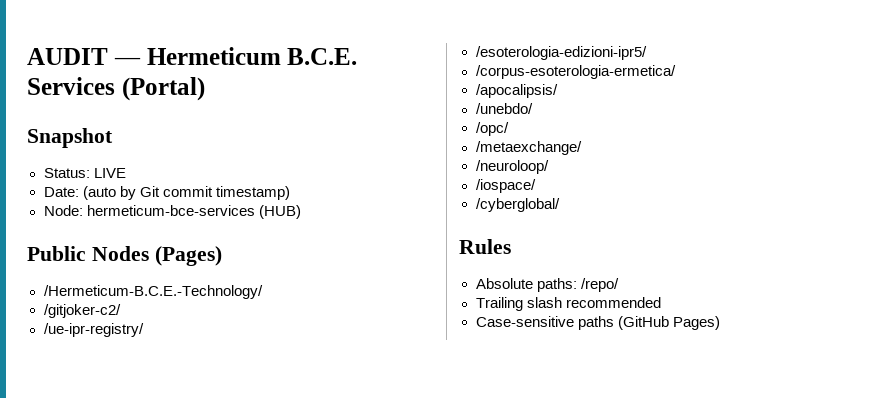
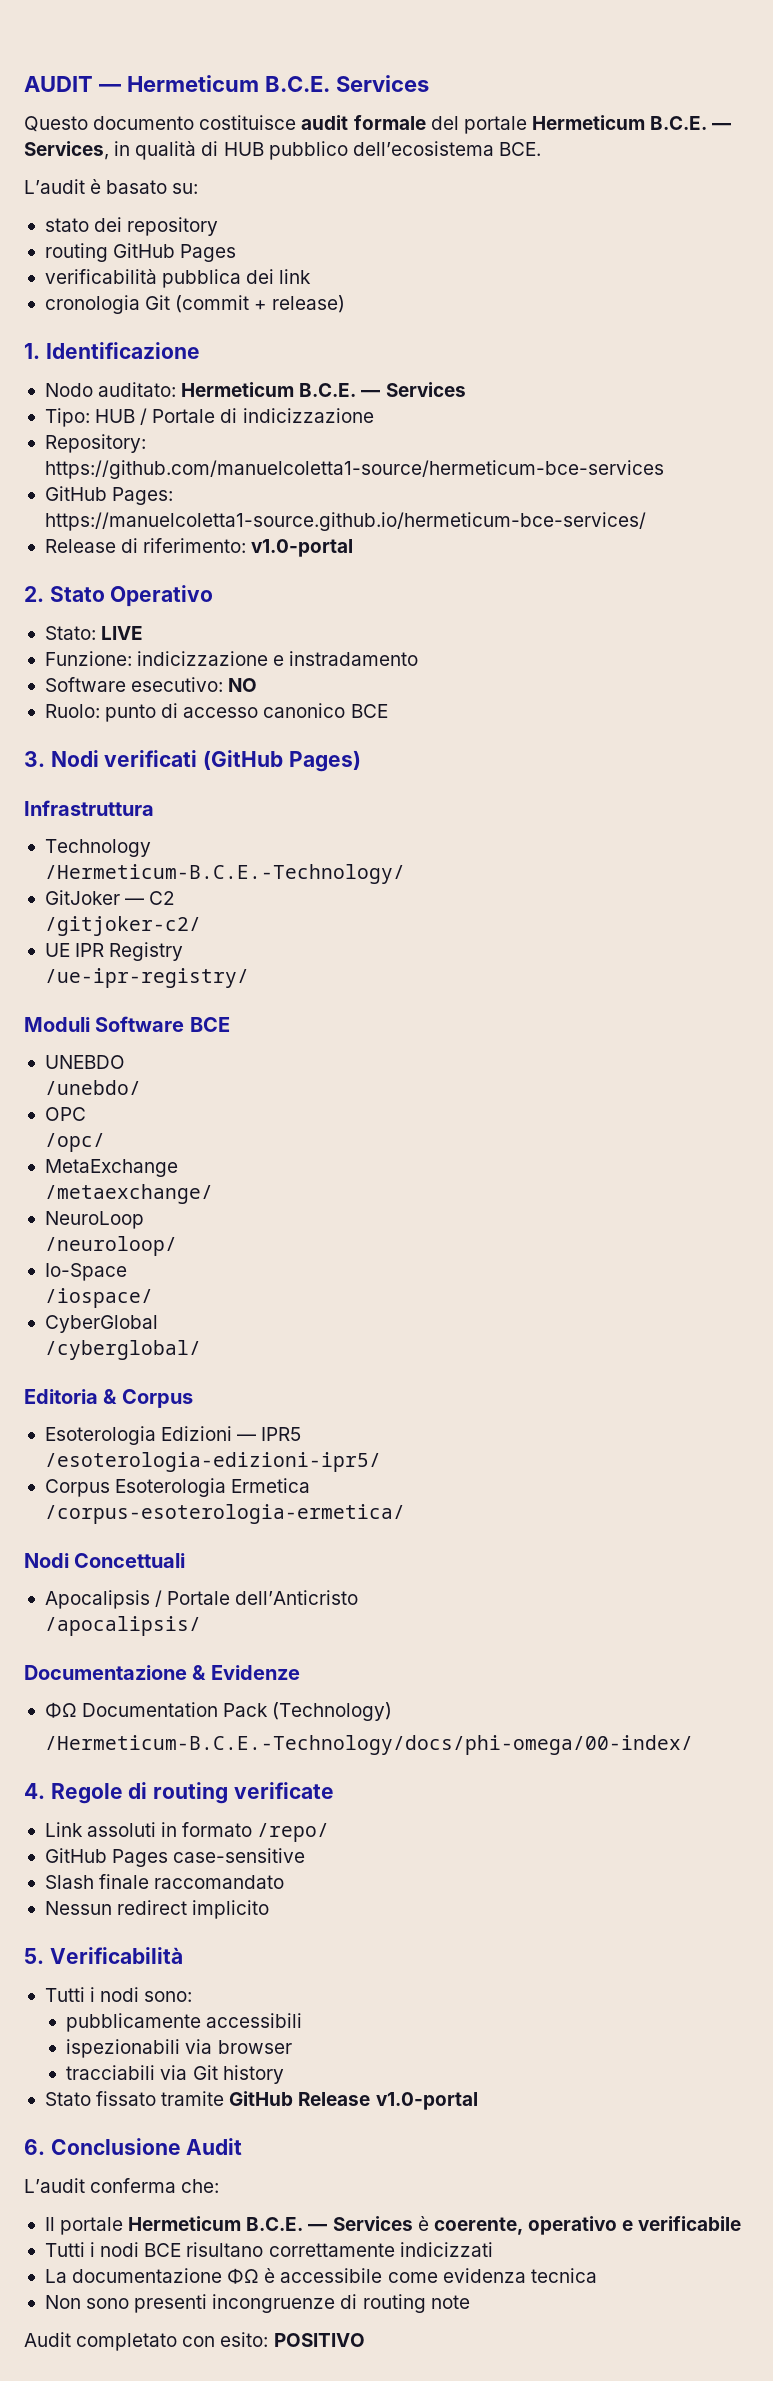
[121,77,205,101] [27,128,113,148] [43,168,126,178] [43,186,290,200] [43,205,301,219] [27,246,222,266] [43,285,263,299] [43,304,121,318] [43,323,144,337] [475,46,647,60] [475,65,676,79] [475,84,558,98] [475,103,533,114] [475,122,509,136] [475,141,582,155] [475,160,549,174] [475,179,536,193] [475,198,560,212] [459,239,511,254] [475,278,619,292] [475,297,661,311] [475,316,720,330] (Portal) // Snapshot // Status: LIVE // Date: (auto by Git commit timestamp) // Node: hermeticum-bce-services (HUB) // Public Nodes (Pages) // /Hermeticum-B.C.E.-Technology/ // /gitjoker-c2/ // /ue-ipr-registry/ // /esoterologia-edizioni-ipr5/ // /corpus-esoterologia-ermetica/ // /apocalipsis/ // /unebdo/ // /opc/ // /metaexchange/ // /neuroloop/ // /iospace/ // /cyberglobal/ // Rules // Absolute paths: /repo/ // Trailing slash recommended // Case-sensitive paths (GitHub Pages) -> [24,115,732,134] [24,141,541,160] [24,179,199,194] [44,217,219,236] [44,243,237,262] [44,269,312,288] [44,295,346,314] [24,342,200,359] [44,382,466,397] [44,408,374,427] [44,434,146,453] [44,460,664,479] [44,486,174,505] [44,512,646,531] [44,538,354,557] [24,585,214,607] [44,626,144,640] [44,651,419,666] [44,677,258,692] [44,703,388,722] [24,750,361,772] [24,800,154,816] [44,839,151,857] [45,864,406,884] [44,890,176,905] [45,916,202,936] [44,942,184,961] [45,968,250,988] [24,1016,230,1032] [44,1055,125,1069] [45,1080,142,1095] [44,1107,86,1121] [45,1133,106,1152] [44,1159,178,1177] [45,1184,214,1204] [44,1211,144,1229] [45,1236,178,1256] [44,1263,127,1281] [45,1288,154,1308] [44,1315,158,1333] [45,1340,202,1360] [24,1389,193,1408] [44,1426,302,1445] [45,1452,382,1472] [44,1478,311,1497] [45,1504,406,1524] [24,1553,186,1568] [44,1590,359,1609] [45,1616,202,1636] [24,1665,300,1680] [44,1702,393,1721] [45,1735,694,1755] [24,1782,334,1804] [44,1822,330,1842] [44,1848,306,1867] [44,1874,285,1889] [44,1900,270,1919] [24,1947,183,1964] [44,1987,193,2002] [66,2013,303,2032] [66,2039,292,2058] [66,2065,284,2084] [44,2091,478,2110] [24,2138,243,2155] [24,2178,220,2193] [44,2216,742,2235] [44,2242,493,2257] [44,2268,597,2284] [44,2294,470,2313] [24,2332,365,2351] // Questo documento costituisce audit formale del portale Hermeticum B.C.E. — Services, in qualità di HUB pubblico dell’ecosistema BCE. // L’audit è basato su: // stato dei repository // routing GitHub Pages // verificabilità pubblica dei link // cronologia Git (commit + release) // 1. Identificazione // Nodo auditato: Hermeticum B.C.E. — Services // Tipo: HUB / Portale di indicizzazione // Repository: https://github.com/manuelcoletta1-source/hermeticum-bce-services // GitHub Pages: https://manuelcoletta1-source.github.io/hermeticum-bce-services/ // Release di riferimento: v1.0-portal // 2. Stato Operativo // Stato: LIVE // Funzione: indicizzazione e instradamento // Software esecutivo: NO // Ruolo: punto di accesso canonico BCE // 3. Nodi verificati (GitHub Pages) // Infrastruttura // Technology // /Hermeticum-B.C.E.-Technology/ // GitJoker — C2 // /gitjoker-c2/ // UE IPR Registry // /ue-ipr-registry/ // Moduli Software BCE // UNEBDO // /unebdo/ // OPC // /opc/ // MetaExchange // /metaexchange/ // NeuroLoop // /neuroloop/ // Io-Space // /iospace/ // CyberGlobal // /cyberglobal/ // Editoria & Corpus // Esoterologia Edizioni — IPR5 // /esoterologia-edizioni-ipr5/ // Corpus Esoterologia Ermetica // /corpus-esoterologia-ermetica/ // Nodi Concettuali // Apocalipsis / Portale dell’Anticristo // /apocalipsis/ // Documentazione & Evidenze // ΦΩ Documentation Pack (Technology) // /Hermeticum-B.C.E.-Technology/docs/phi-omega/00-index/ // 4. Regole di routing verificate // Link assoluti in formato /repo/ // GitHub Pages case-sensitive // Slash finale raccomandato // Nessun redirect implicito // 5. Verificabilità // Tutti i nodi sono: // pubblicamente accessibili // ispezionabili via browser // tracciabili via Git history // Stato fissato tramite GitHub Release v1.0-portal // 6. Conclusione Audit // L’audit conferma che: // Il portale Hermeticum B.C.E. — Services è coerente, operativo e verificabile // Tutti i nodi BCE risultano correttamente indicizzati // La documentazione ΦΩ è accessibile come evidenza tecnica // Non sono presenti incongruenze di routing note // Audit completato con esito: POSITIVO

